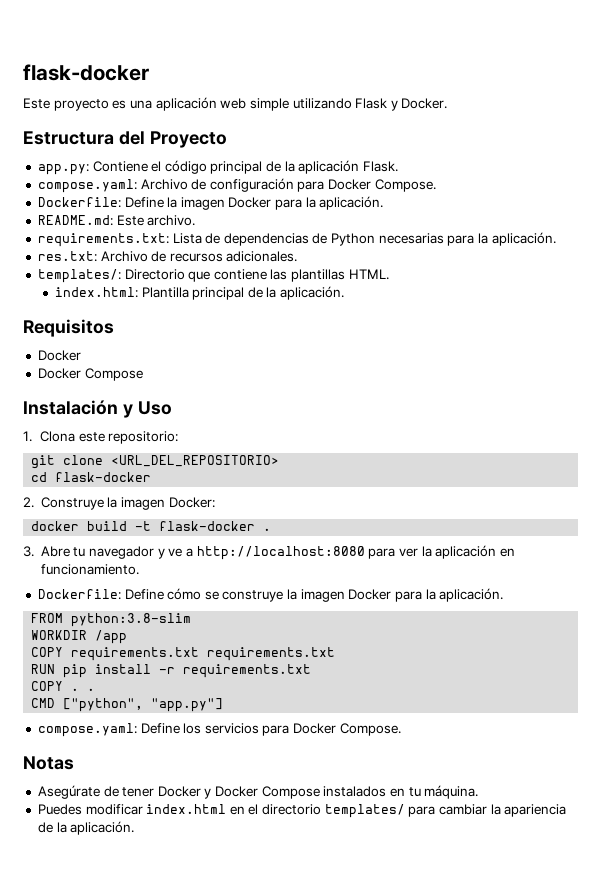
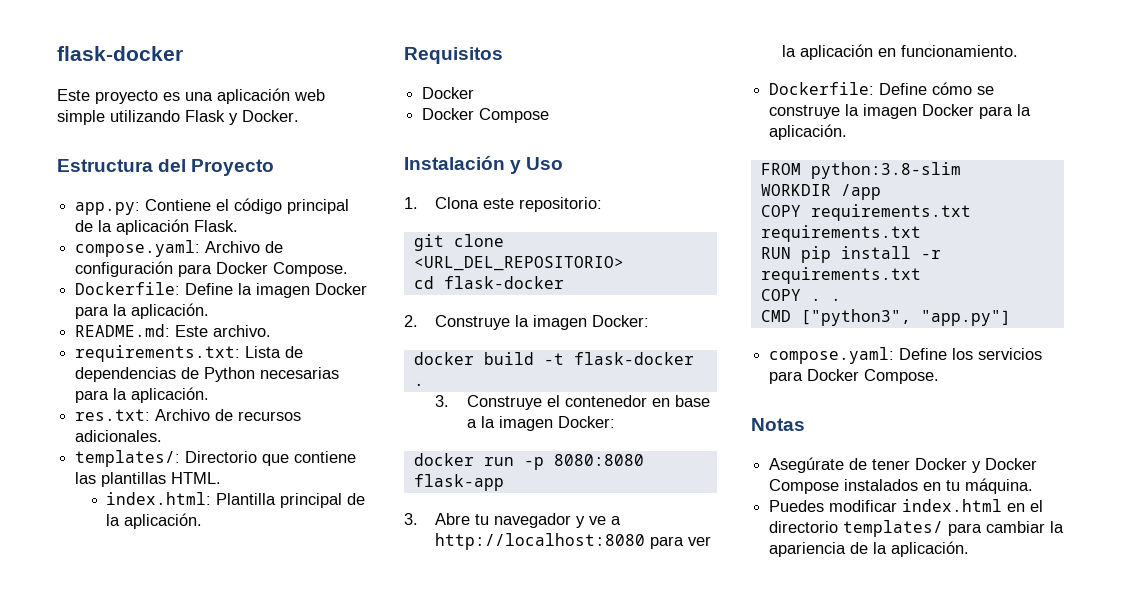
(272, 529) none -> [435,395,710,410] [466,416,615,431] [413,453,644,470] [413,474,504,491] // 3. Construye el contenedor en base a la imagen Docker: // docker run -p 8080:8080 flask-app
[63,698,144,712] ["python", -> [800,309,911,326] ["python3",

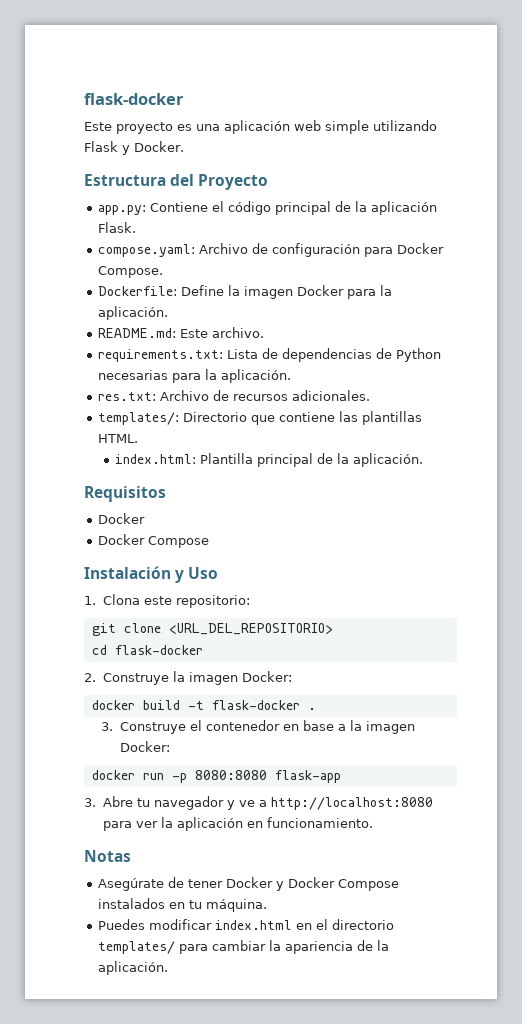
[769,82,995,95] [769,104,1032,119] [769,124,848,140] [760,162,961,179] [760,184,881,200] [760,204,971,221] [760,225,921,242] [760,246,941,263] [760,267,921,284] [760,289,841,301] [760,309,1011,326] [769,347,1043,364] [769,369,940,384] // Dockerfile: Define cómo se construye la imagen Docker para la aplicación. // FROM python:3.8-slim // WORKDIR /app // COPY requirements.txt requirements.txt // RUN pip install -r requirements.txt // COPY . . // CMD ["python3", "app.py"] // compose.yaml: Define los servicios para Docker Compose. -> (373, 822) none

